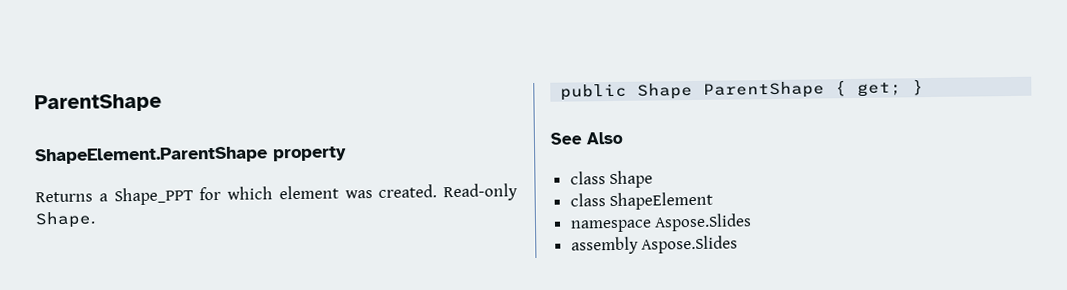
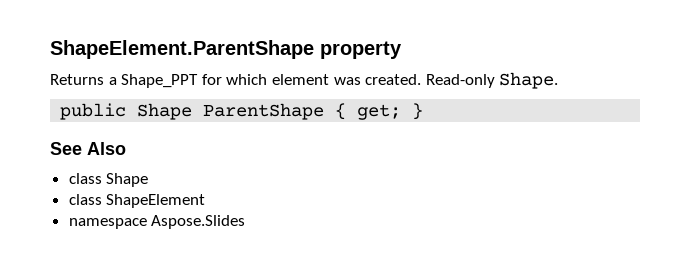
[34,93,162,113] ParentShape // -> (50, 49) none
[570,235,739,255] // assembly Aspose.Slides -> (246, 222) none

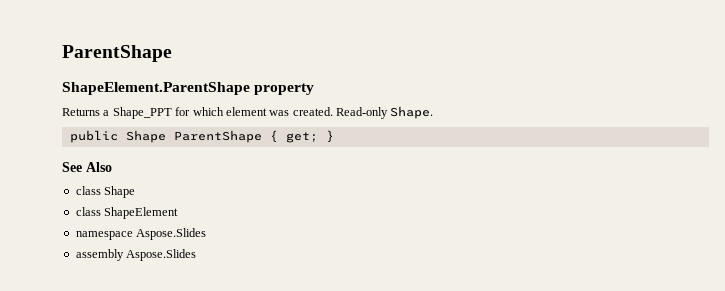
(50, 49) none -> [62,45,172,62] ParentShape //
(246, 222) none -> [75,249,197,261] // assembly Aspose.Slides

